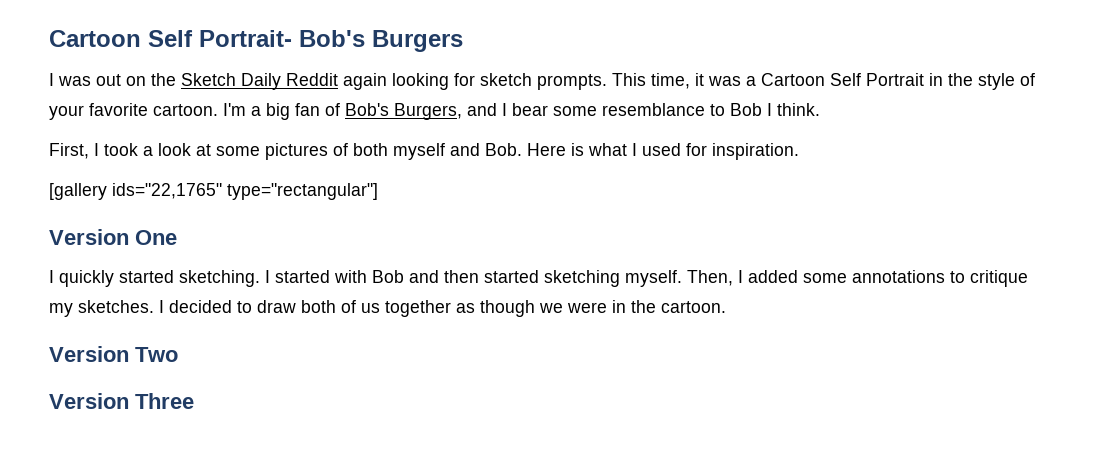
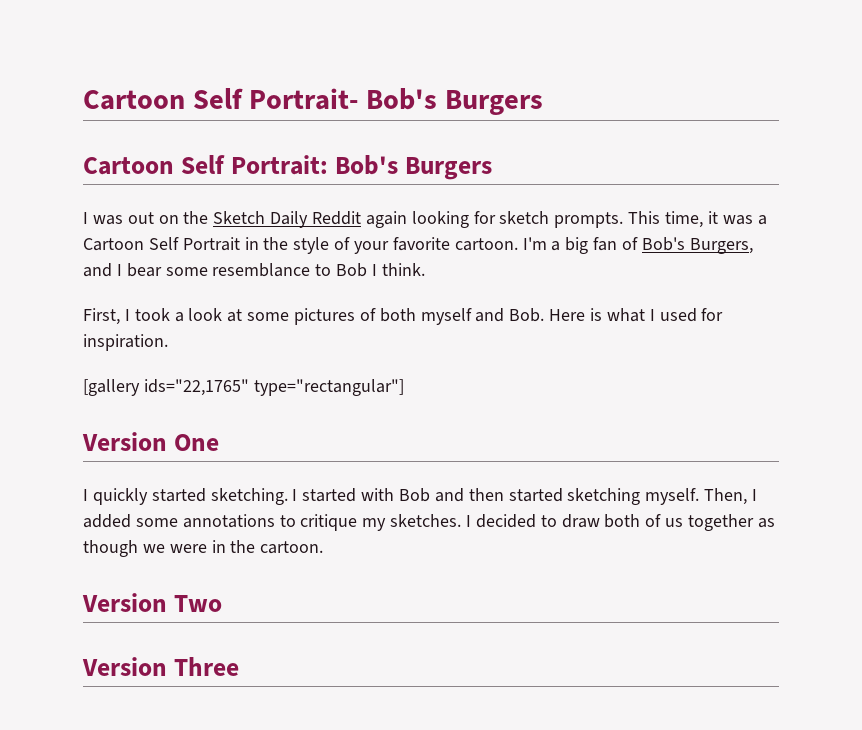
(463, 41) none -> [83,155,492,180] // Cartoon Self Portrait: Bob's Burgers

